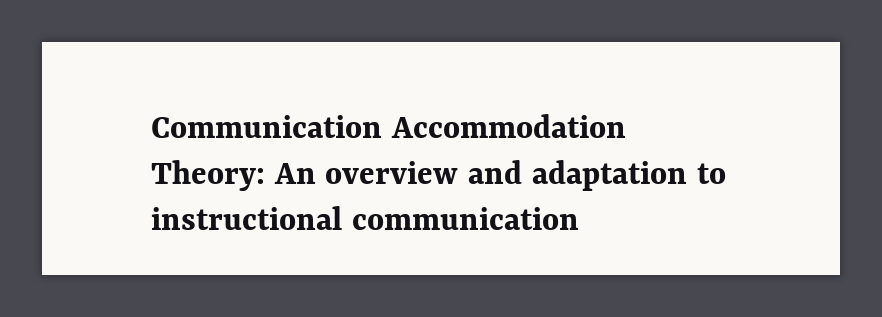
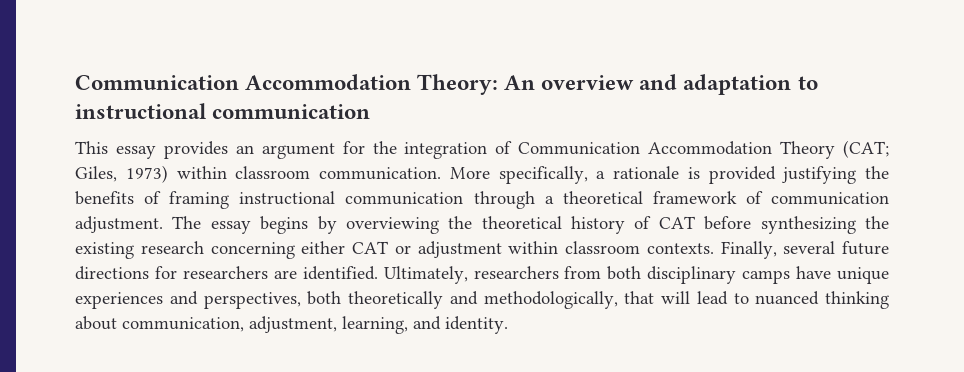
(579, 218) none -> [75,140,889,159] [75,165,889,184] [75,191,890,209] [75,216,889,234] [75,241,889,259] [75,266,889,284] [75,291,889,309] [75,316,508,334] // This essay provides an argument for the integration of Communication Accommodation Theory (CAT; Giles, 1973) within classroom communication. More specifically, a rationale is provided justifying the benefits of framing instructional communication through a theoretical framework of communication adjustment. The essay begins by overviewing the theoretical history of CAT before synthesizing the existing research concerning either CAT or adjustment within classroom contexts. Finally, several future directions for researchers are identified. Ultimately, researchers from both disciplinary camps have unique experiences and perspectives, both theoretically and methodologically, that will lead to nuanced thinking about communication, adjustment, learning, and identity.

